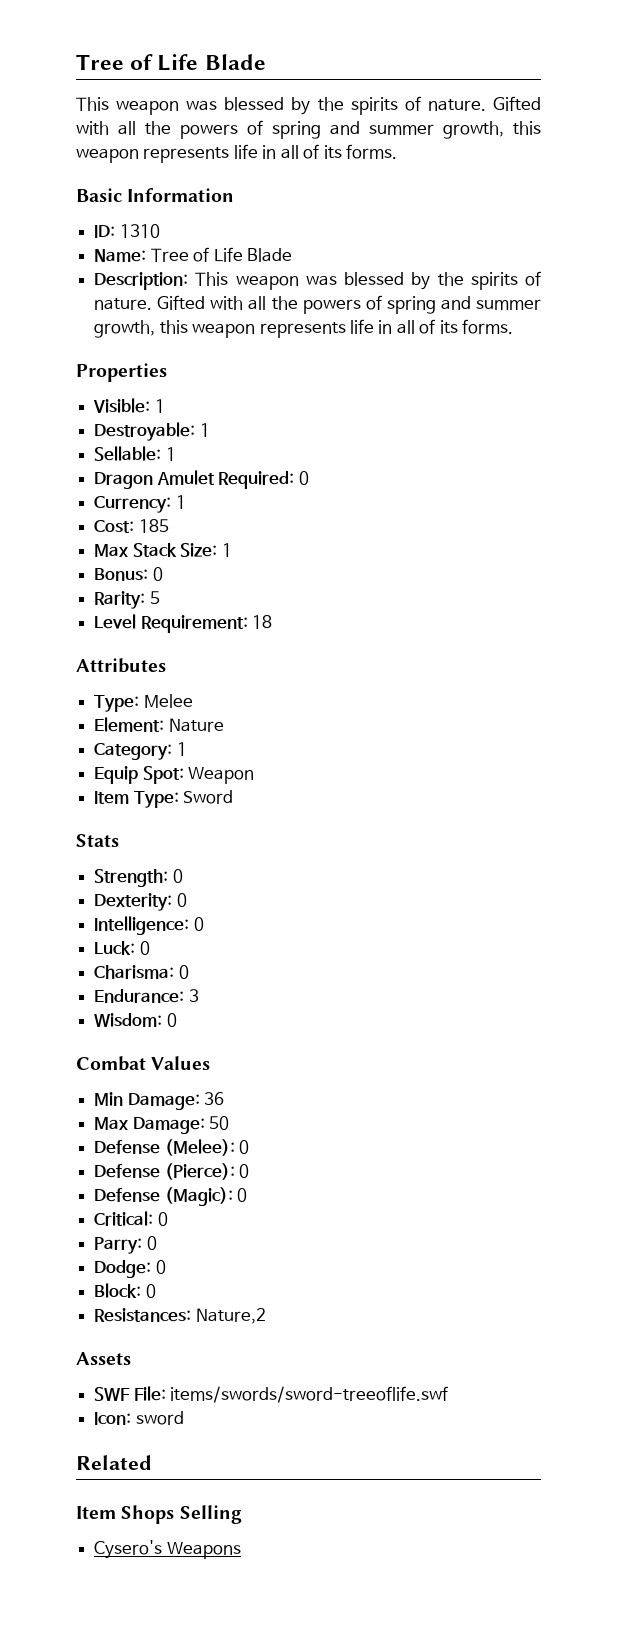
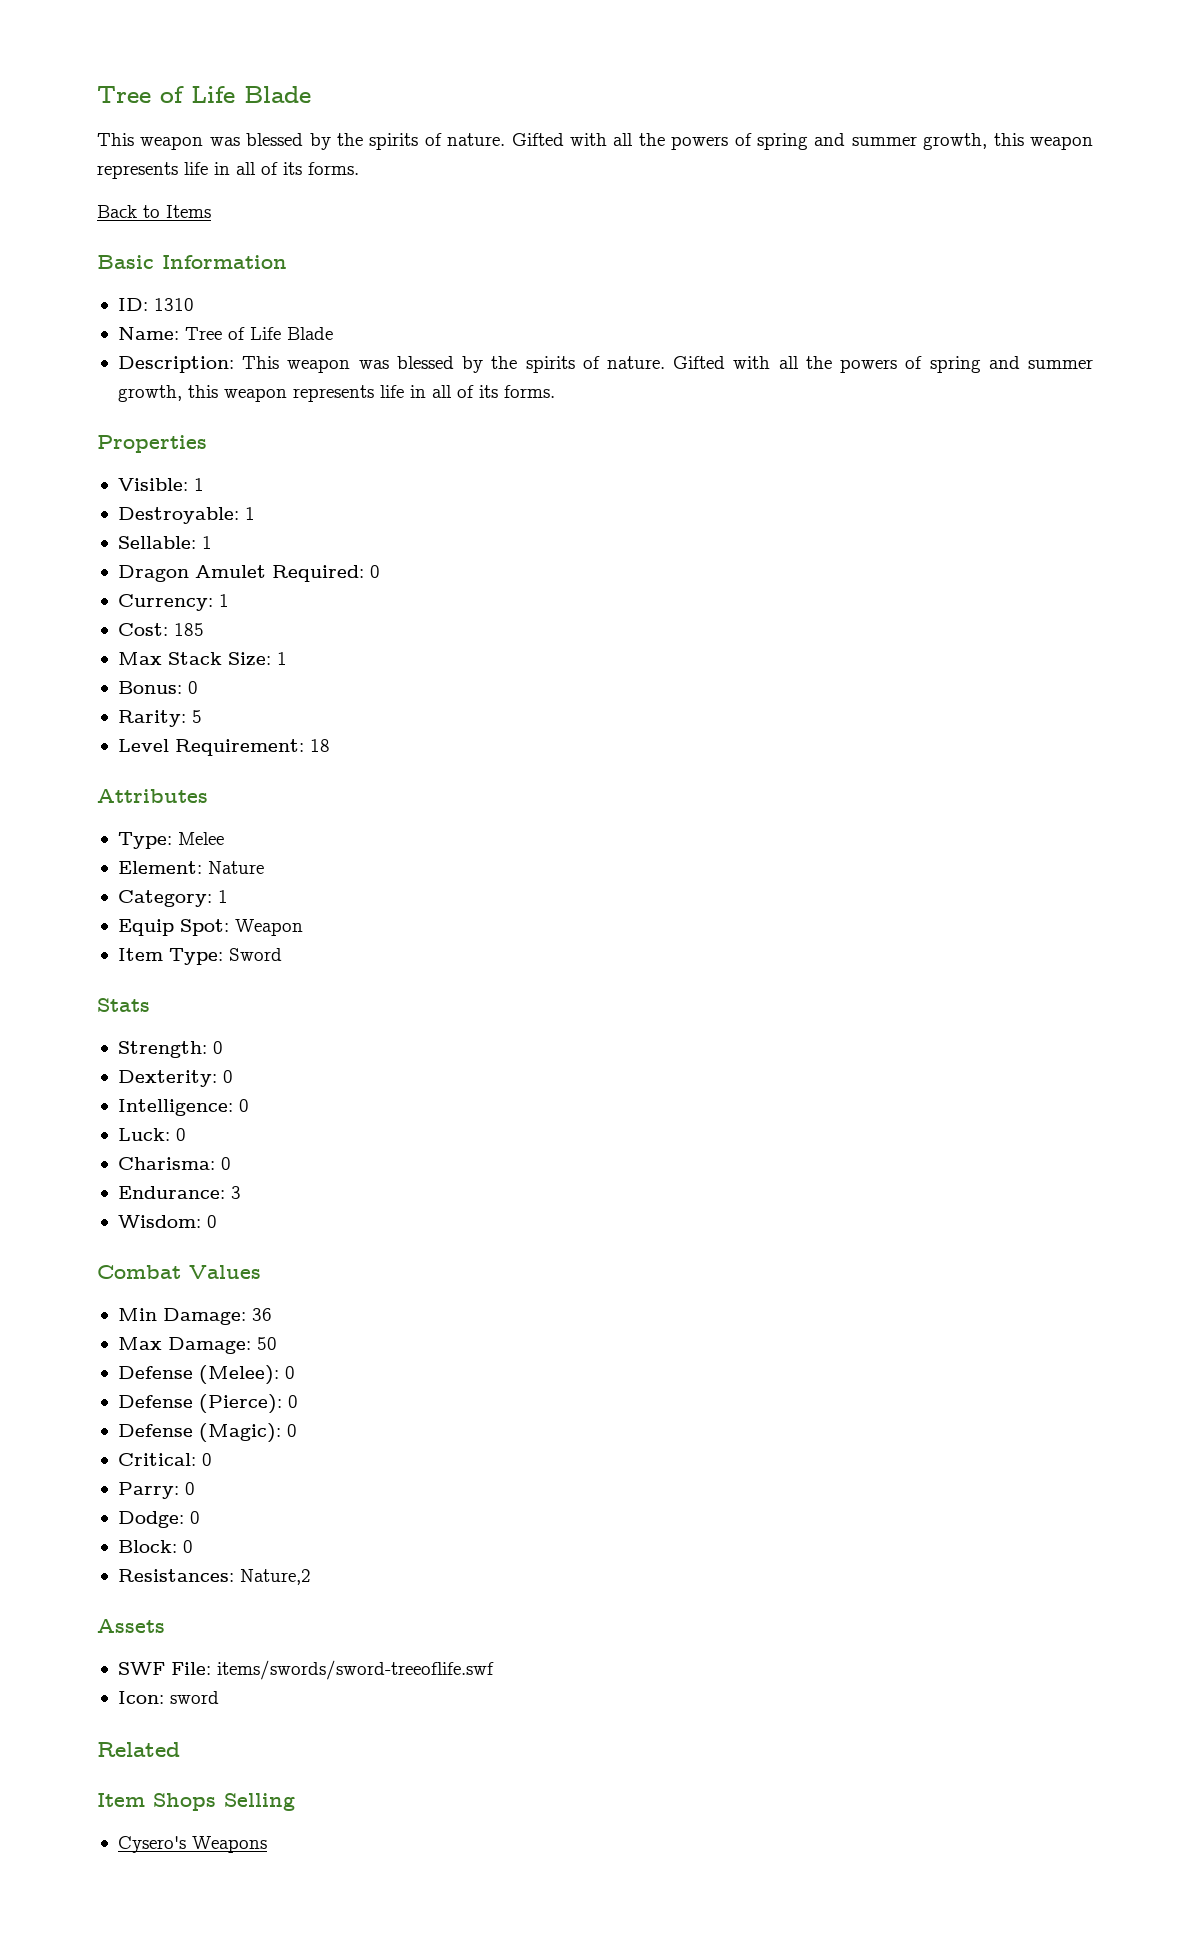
(398, 151) none -> [97,205,211,218] // Back to Items

